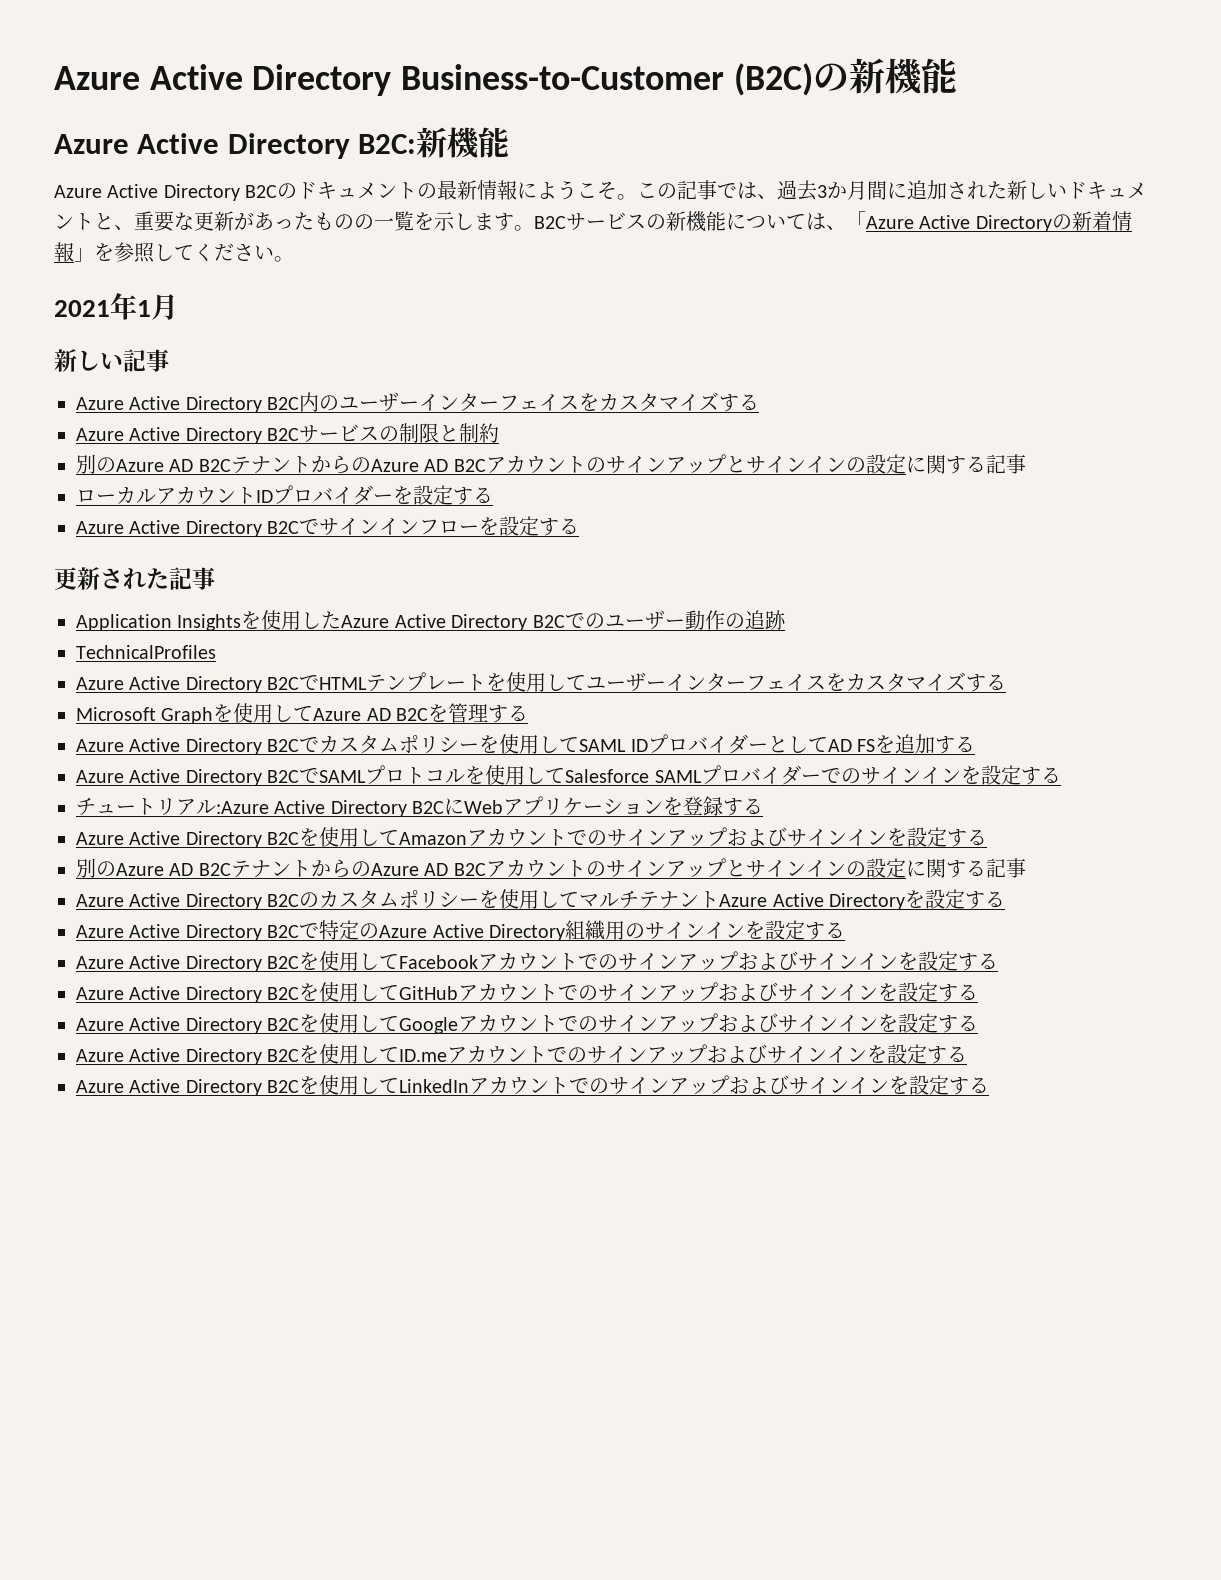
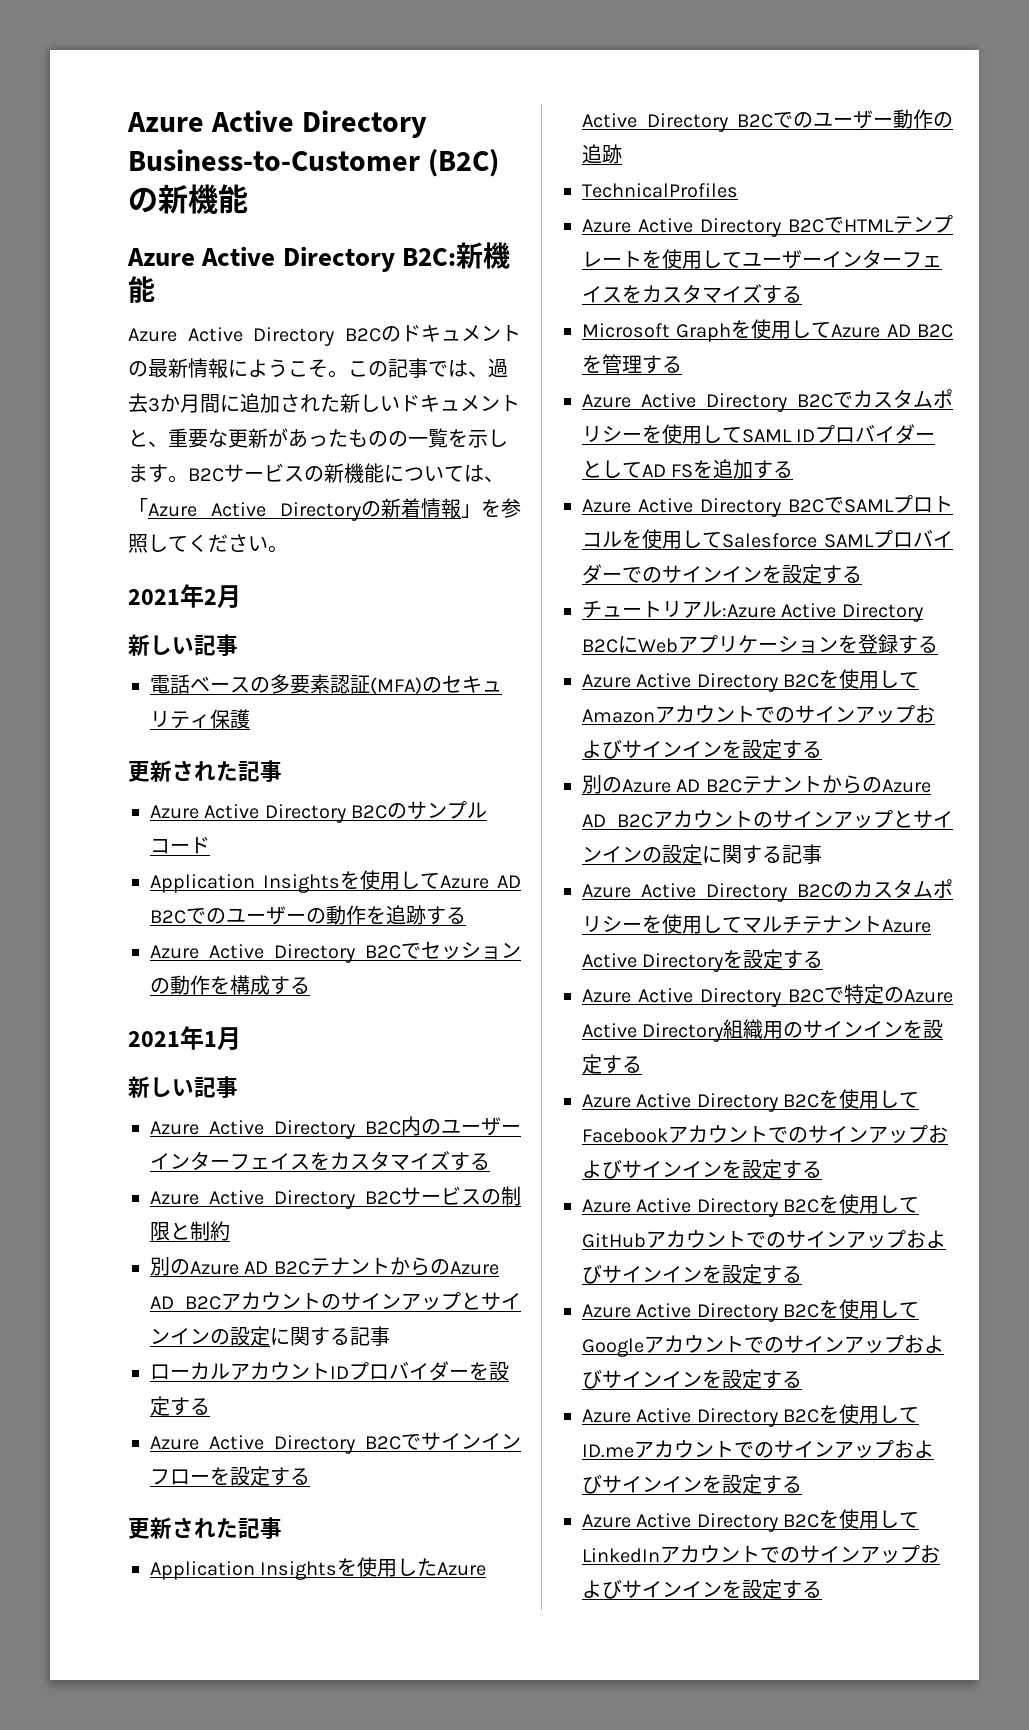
(294, 259) none -> [128,584,241,609] [128,634,238,656] [150,674,502,695] [150,709,250,729] [128,760,282,782] [150,801,488,823] [150,837,210,854] [150,870,521,893] [150,905,466,925] [150,941,521,963] [150,975,310,995] // 2021年2月 // 新しい記事 // 電話ベースの多要素認証(MFA)のセキュリティ保護 // 更新された記事 // Azure Active Directory B2Cのサンプルコード // Application Insightsを使用してAzure AD B2Cでのユーザーの動作を追跡する // Azure Active Directory B2Cでセッションの動作を構成する

